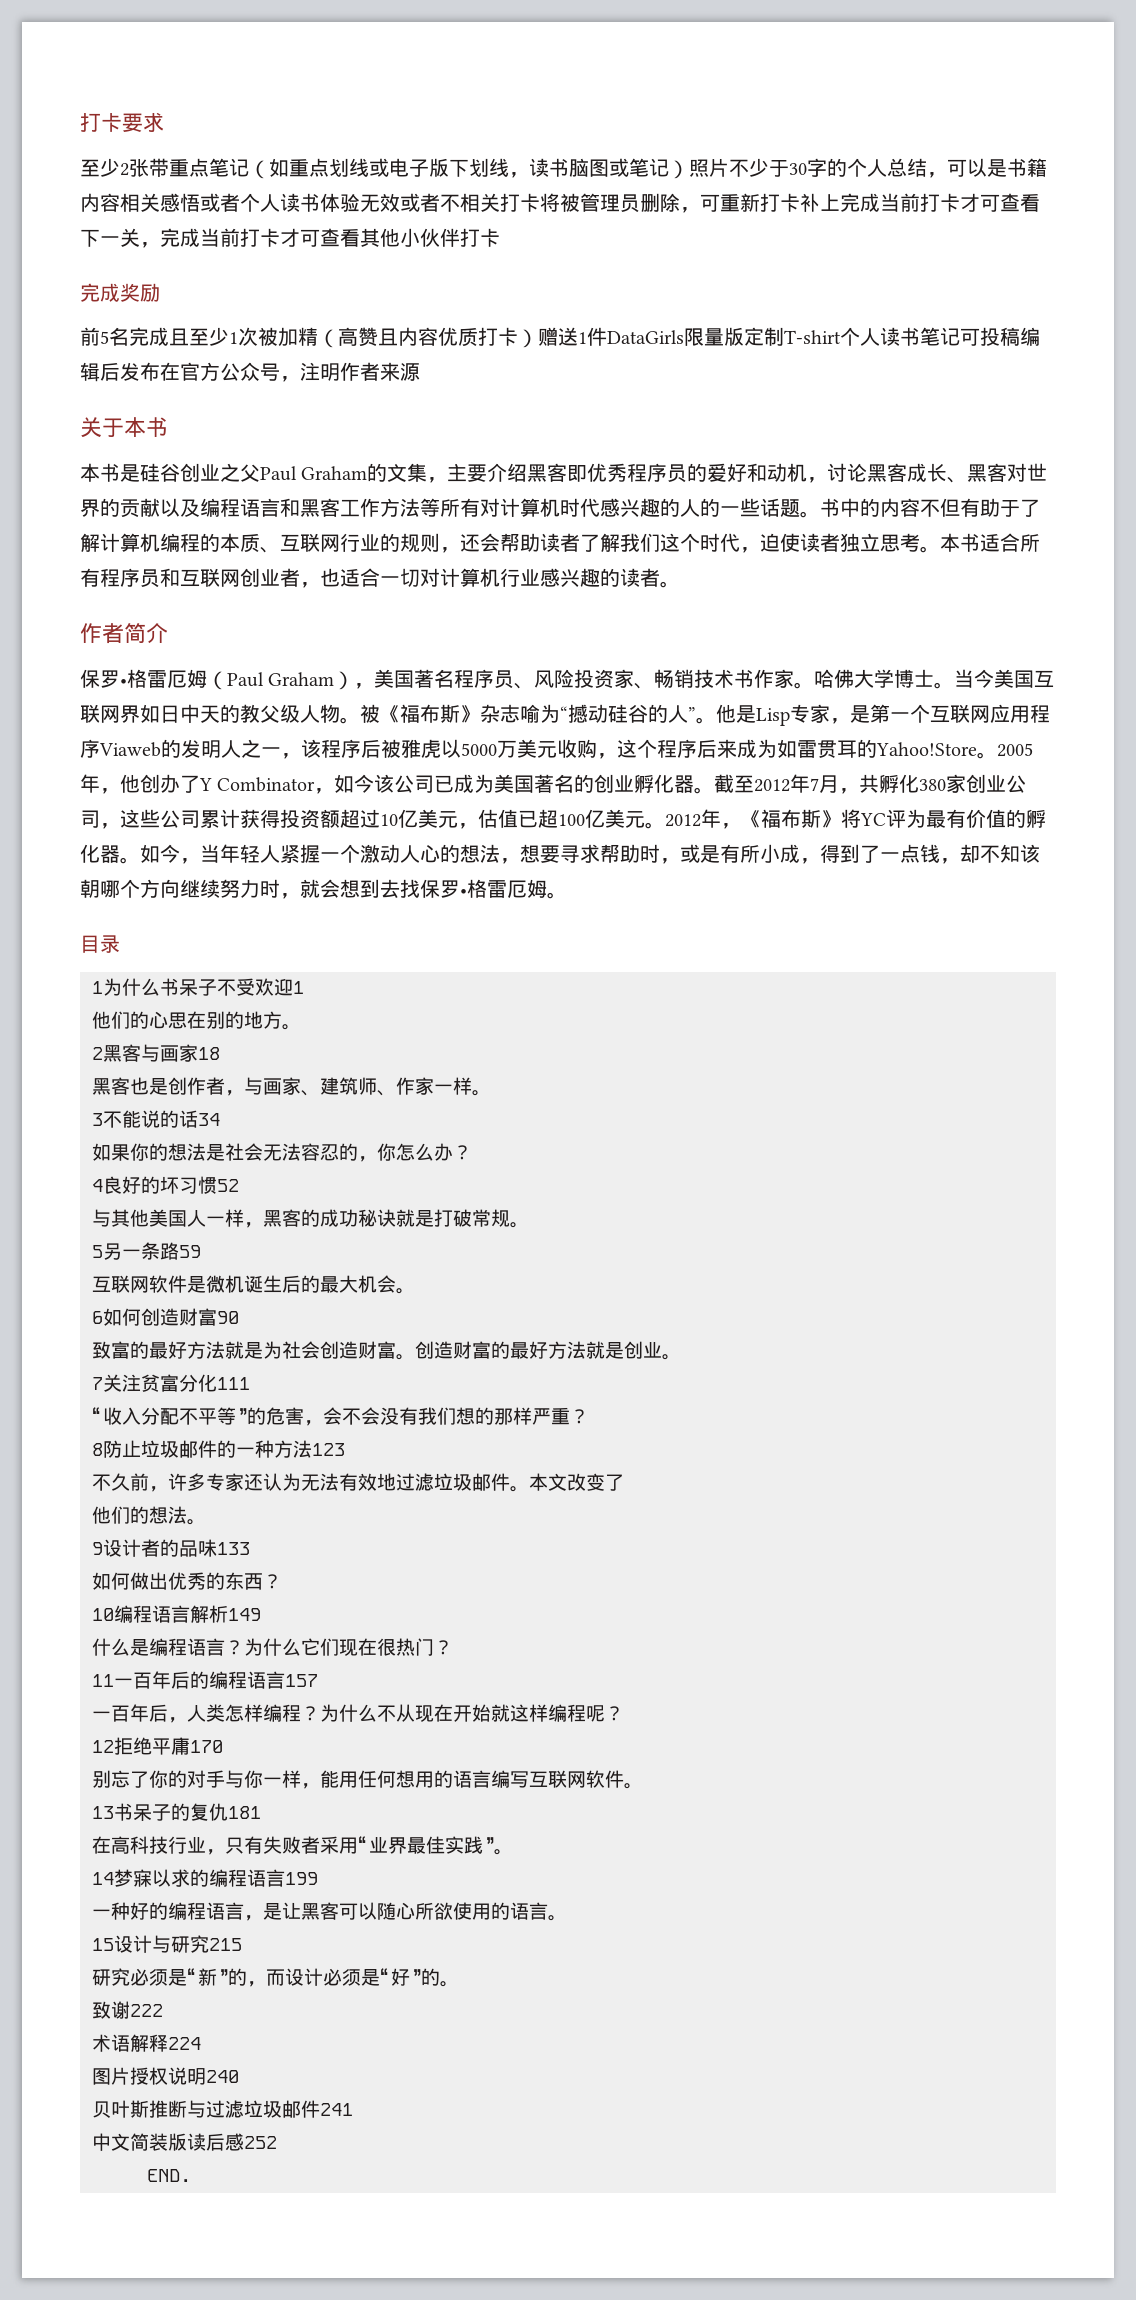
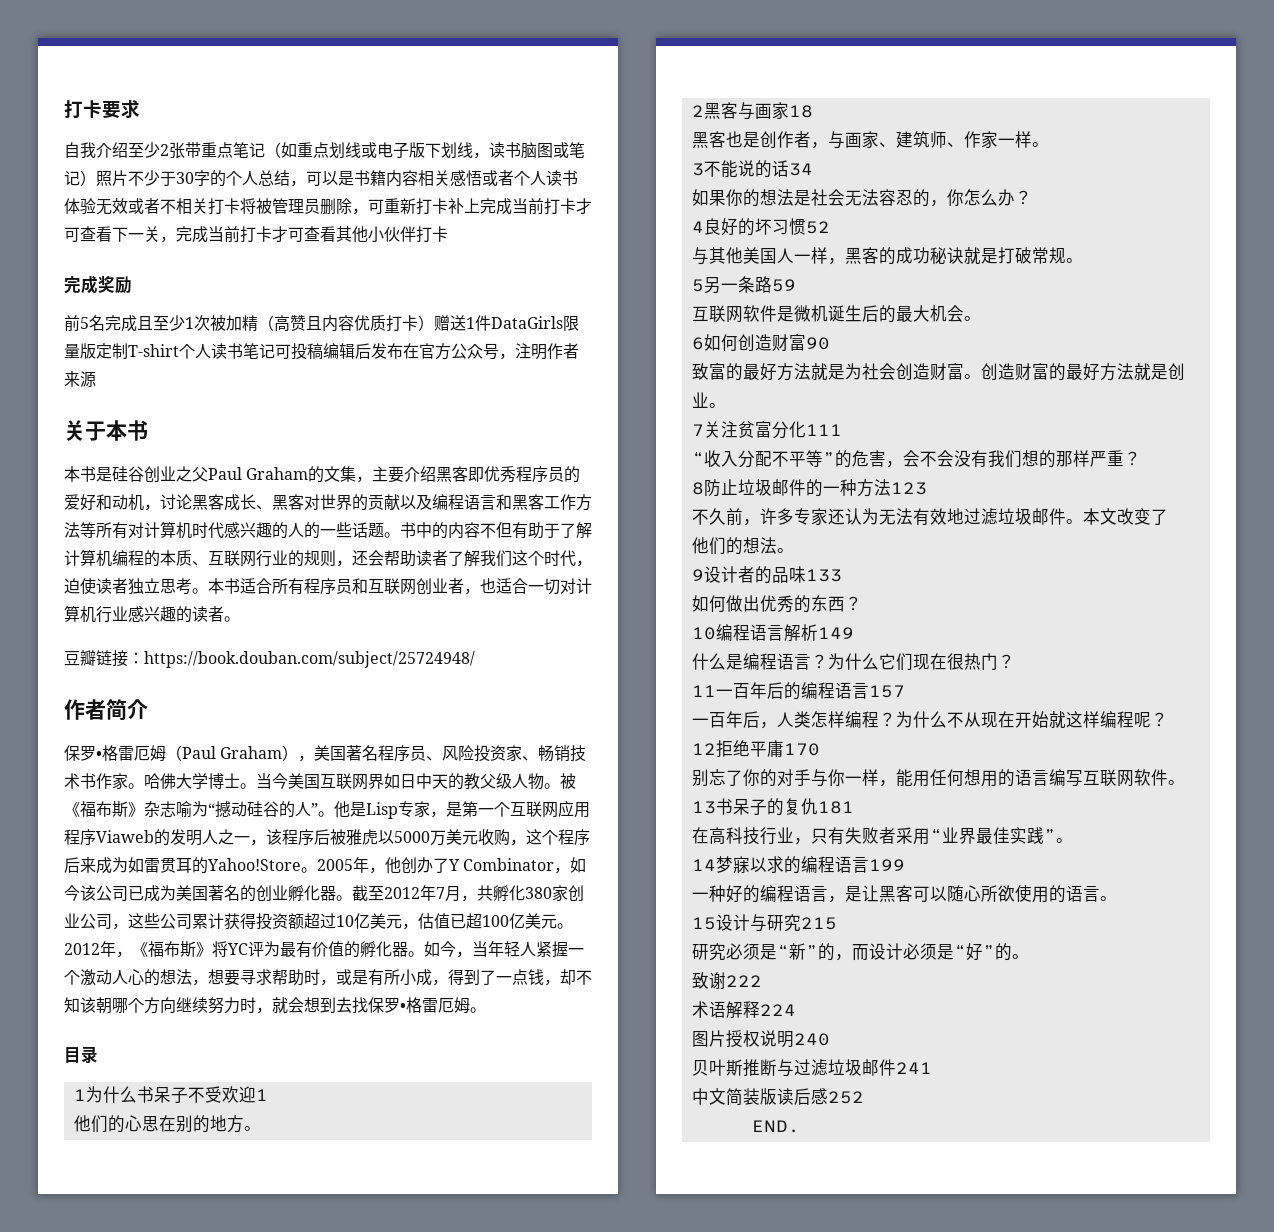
(164, 122) none -> [64,142,128,158] 自我介绍
(680, 584) none -> [64,650,475,668] // 豆瓣链接：https://book.douban.com/subject/25724948/

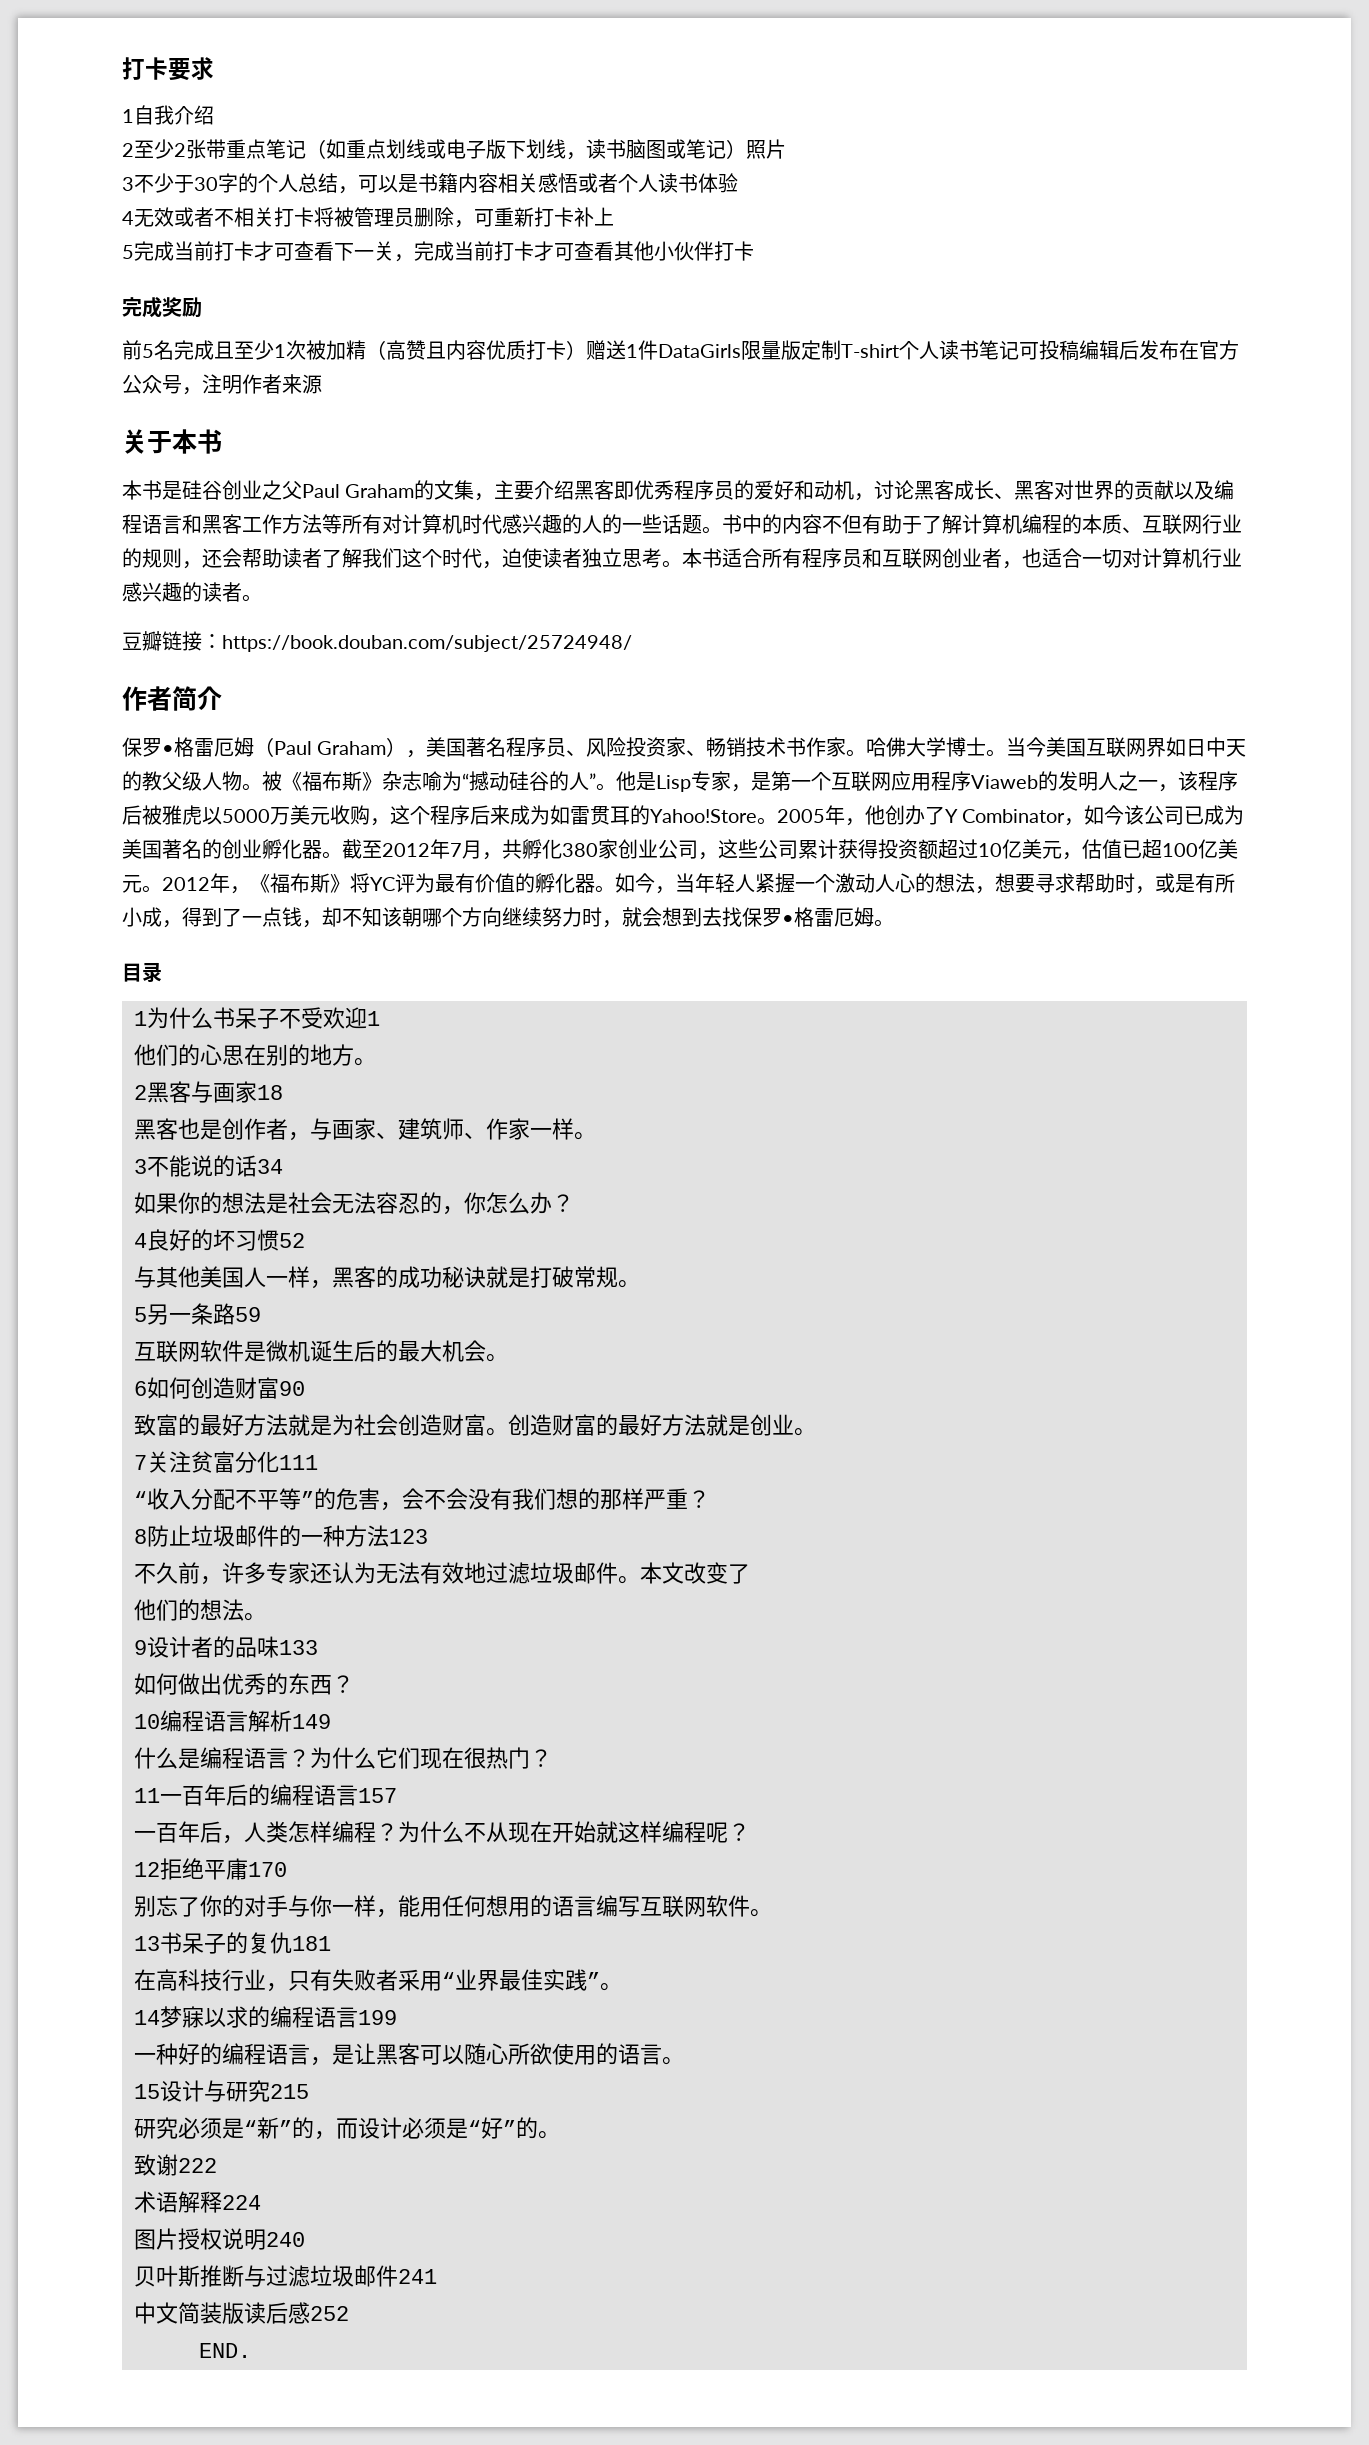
(140, 109) none -> [122,109,134,123] 1
(128, 150) none -> [122,143,134,157] // 2
(128, 178) none -> [122,177,134,191] // 3
(96, 206) none -> [122,211,134,225] // 4
(480, 205) none -> [122,245,134,259] // 5

